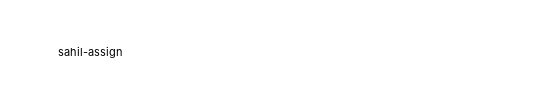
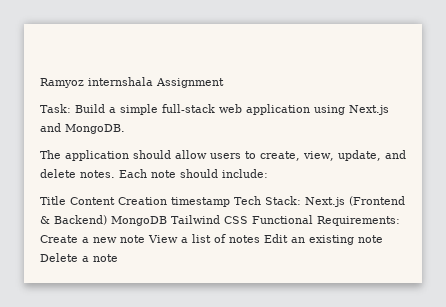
[58,46,123,58] sahil-assign -> [40,77,224,88] [40,104,389,115] [40,123,125,134] [40,150,406,161] [40,169,268,178] [40,196,405,207] [40,215,400,226] [40,234,383,245] [40,253,118,262] Ramyoz internshala Assignment // Task: Build a simple full-stack web application using Next.js and MongoDB. // The application should allow users to create, view, update, and delete notes. Each note should include: // Title Content Creation timestamp Tech Stack: Next.js (Frontend & Backend) MongoDB Tailwind CSS Functional Requirements: Create a new note View a list of notes Edit an existing note Delete a note

